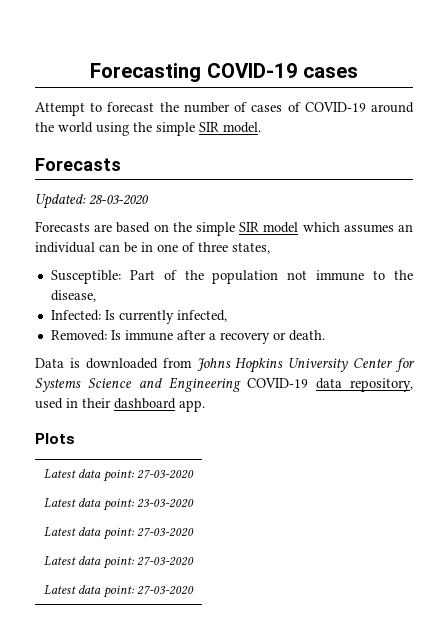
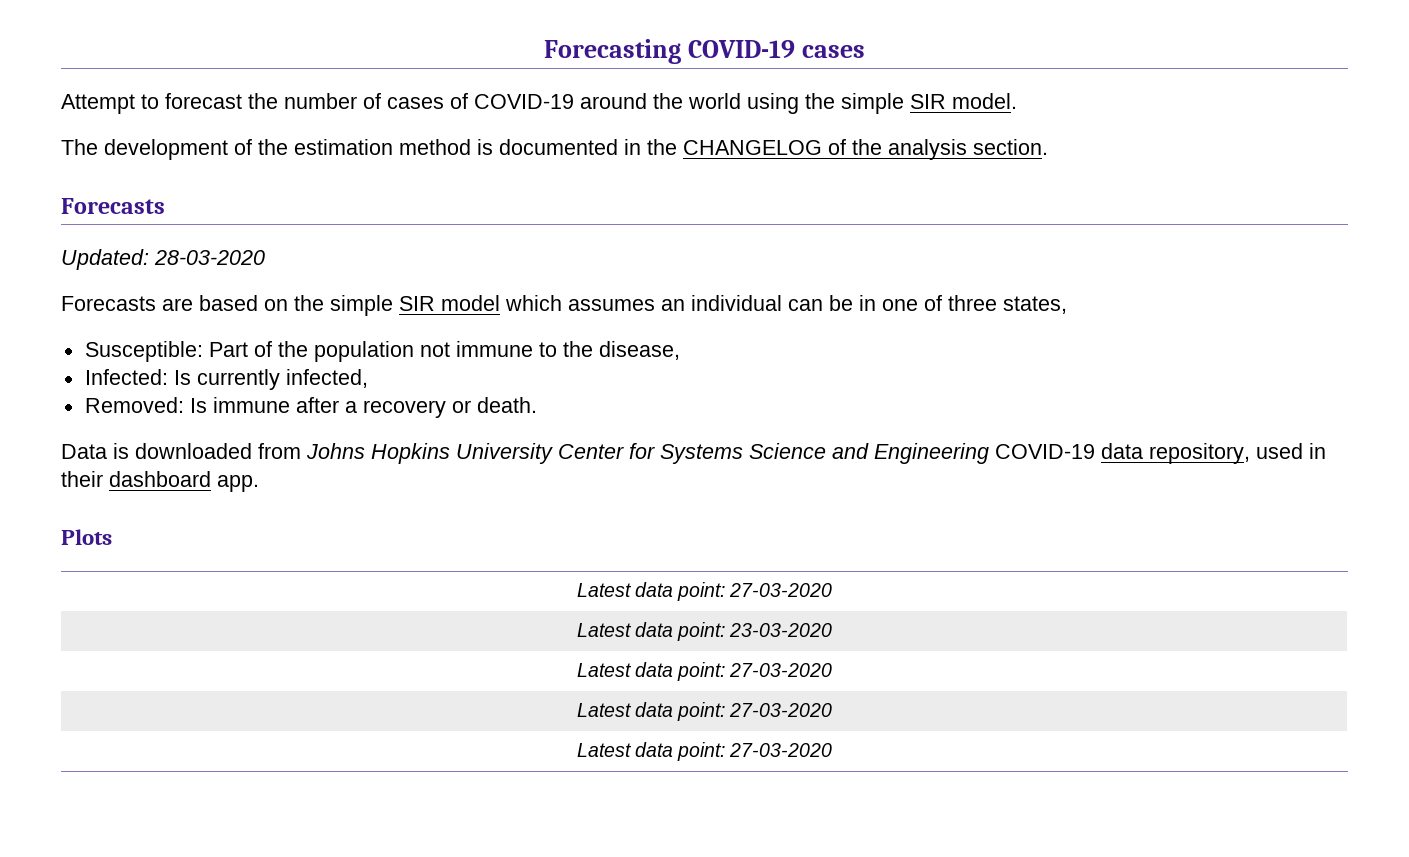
(261, 127) none -> [61,139,1048,160] // The development of the estimation method is documented in the CHANGELOG of the analysis section.

